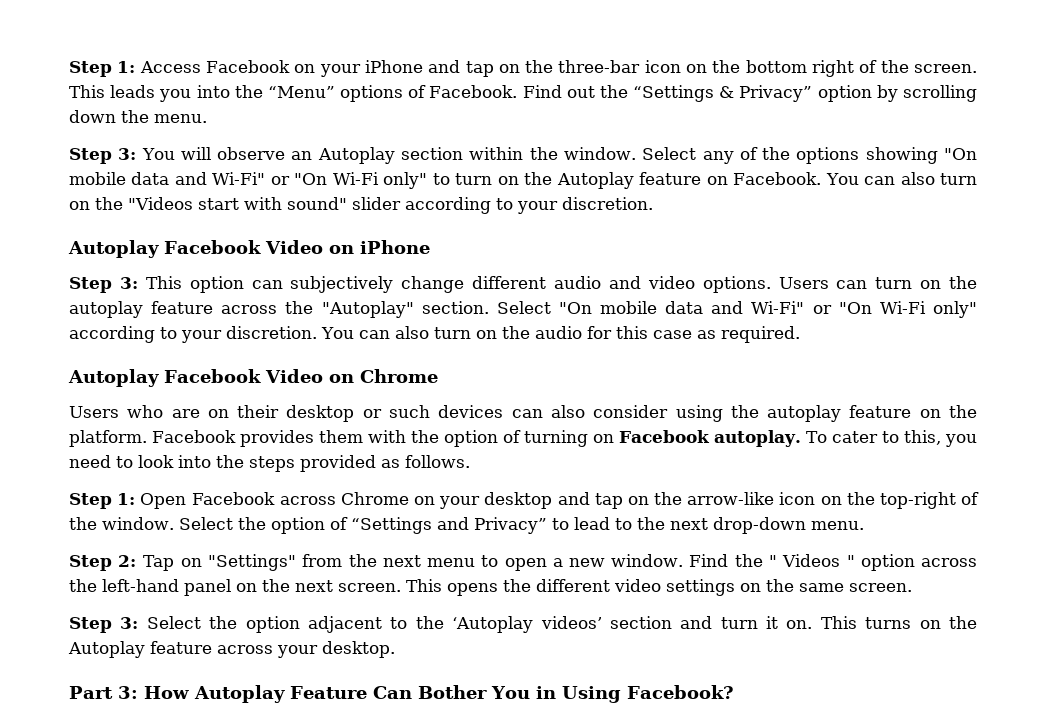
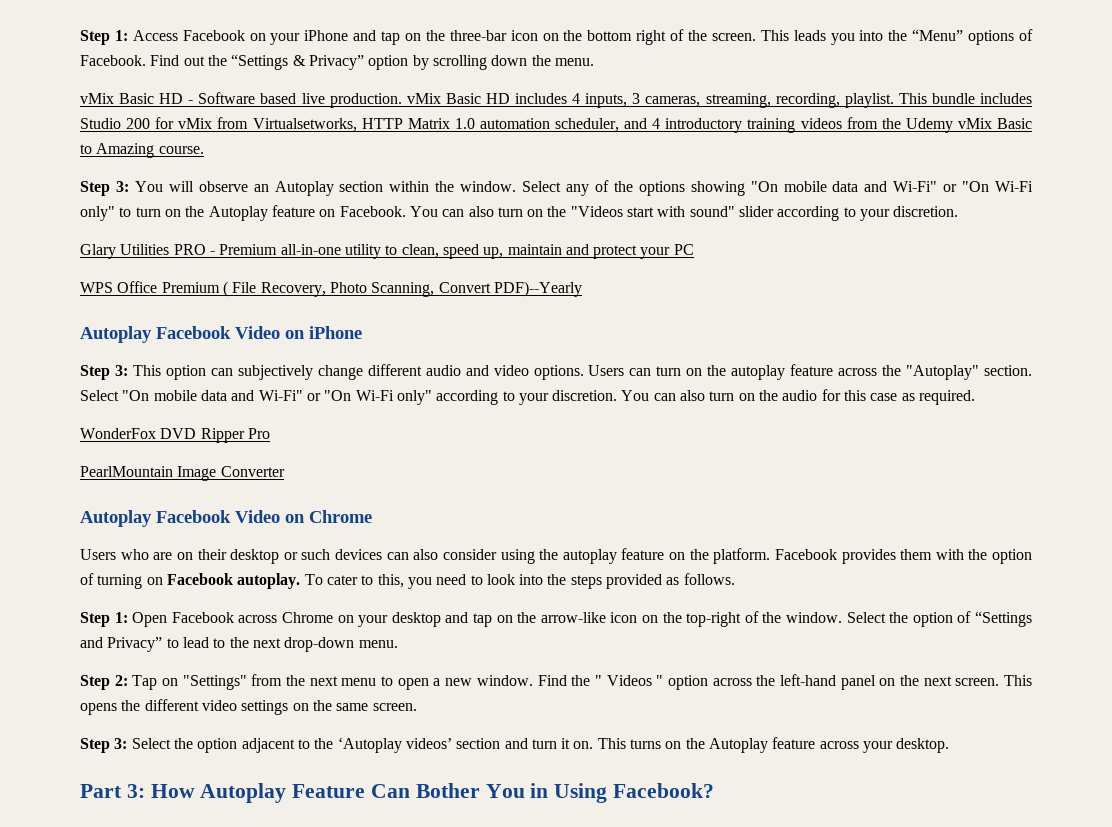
(207, 118) none -> [80,92,1032,108] [80,117,1033,133] [80,143,204,158] // vMix Basic HD - Software based live production. vMix Basic HD includes 4 inputs, 3 cameras, streaming, recording, playlist. This bundle includes Studio 200 for vMix from Virtualsetworks, HTTP Matrix 1.0 automation scheduler, and 4 introductory training videos from the Udemy vMix Basic to Amazing course.
(653, 203) none -> [80,244,694,259] [80,281,582,297] // Glary Utilities PRO - Premium all-in-one utility to clean, speed up, maintain and protect your PC // WPS Office Premium ( File Recovery, Photo Scanning, Convert PDF)--Yearly
(800, 334) none -> [80,428,270,443] [80,466,285,481] // WonderFox DVD Ripper Pro // PearlMountain Image Converter

